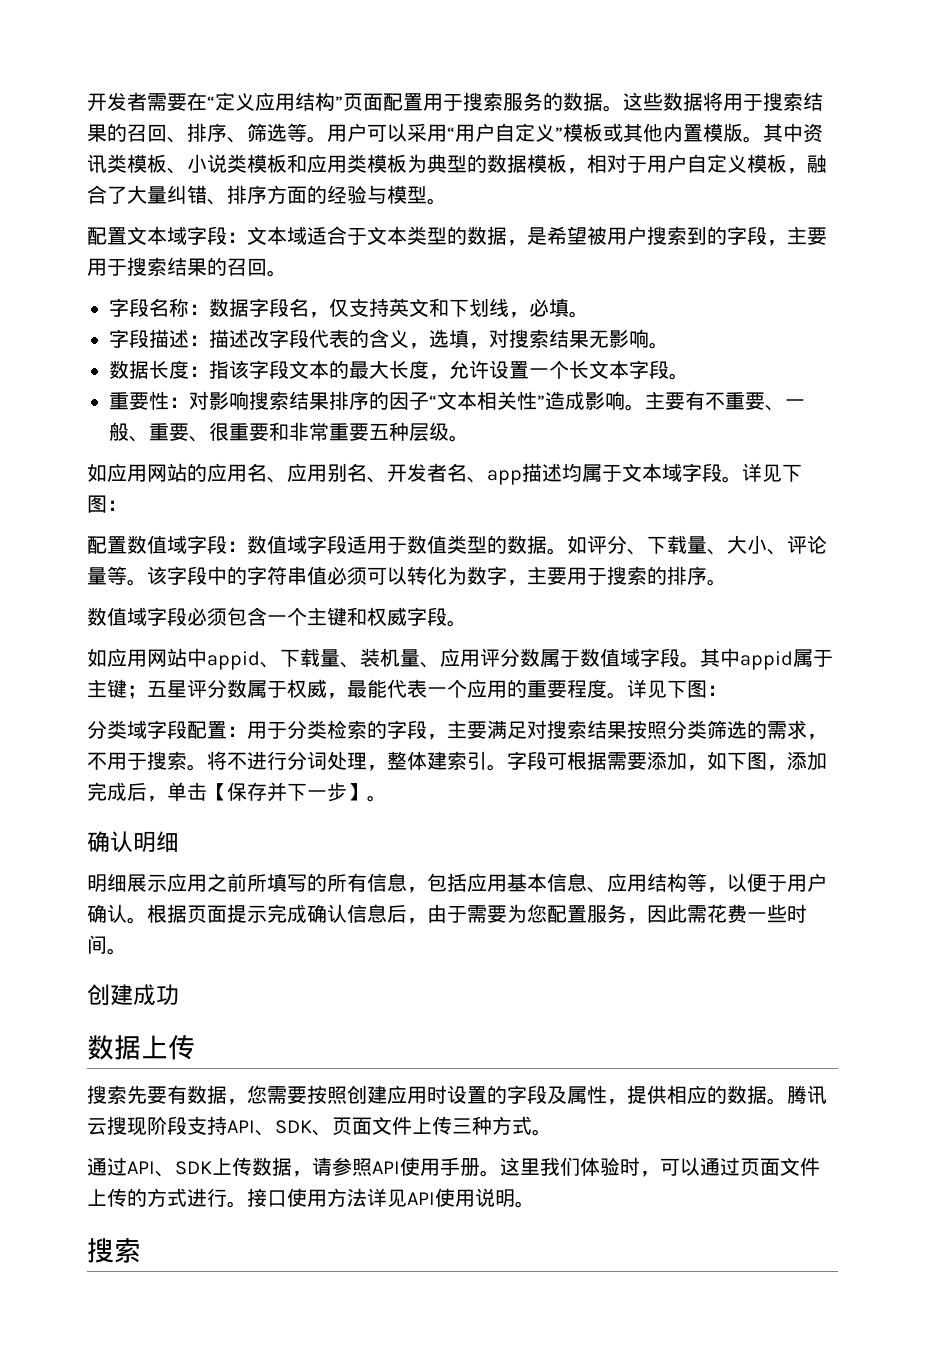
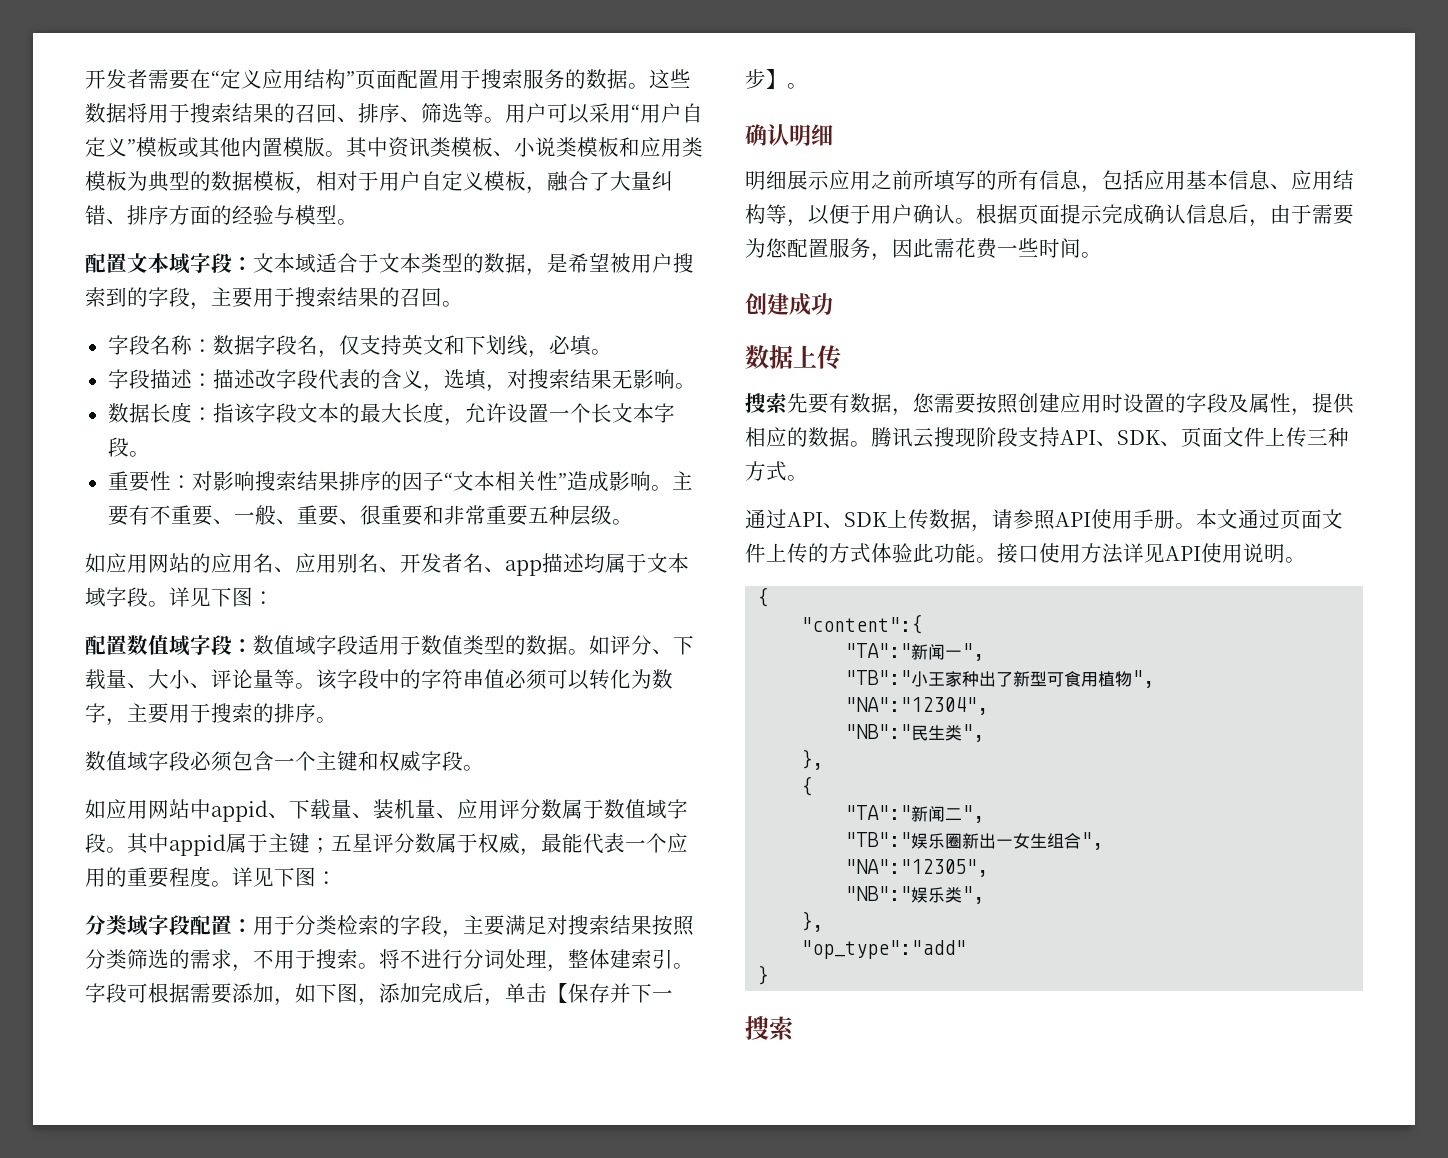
[500,1157,700,1177] 这里我们体验时，可以 -> [1196,509,1238,529] 本文
[187,1188,227,1207] 进行 -> [871,543,976,563] 体验此功能
(535, 1204) none -> [757,587,769,607] [801,614,923,634] [845,643,985,661] [845,670,1155,688] [845,697,989,715] [845,724,985,742] [801,749,824,770] [801,776,813,796] [845,805,985,823] [845,832,1104,850] [845,859,989,877] [845,886,985,904] [801,911,824,932] [801,940,967,959] [757,965,769,985] // { // "content":{ // "TA":"新闻一", // "TB":"小王家种出了新型可食用植物", // "NA":"12304", // "NB":"民生类", // }, // { // "TA":"新闻二", // "TB":"娱乐圈新出一女生组合", // "NA":"12305", // "NB":"娱乐类", // }, // "op_type":"add" // }

